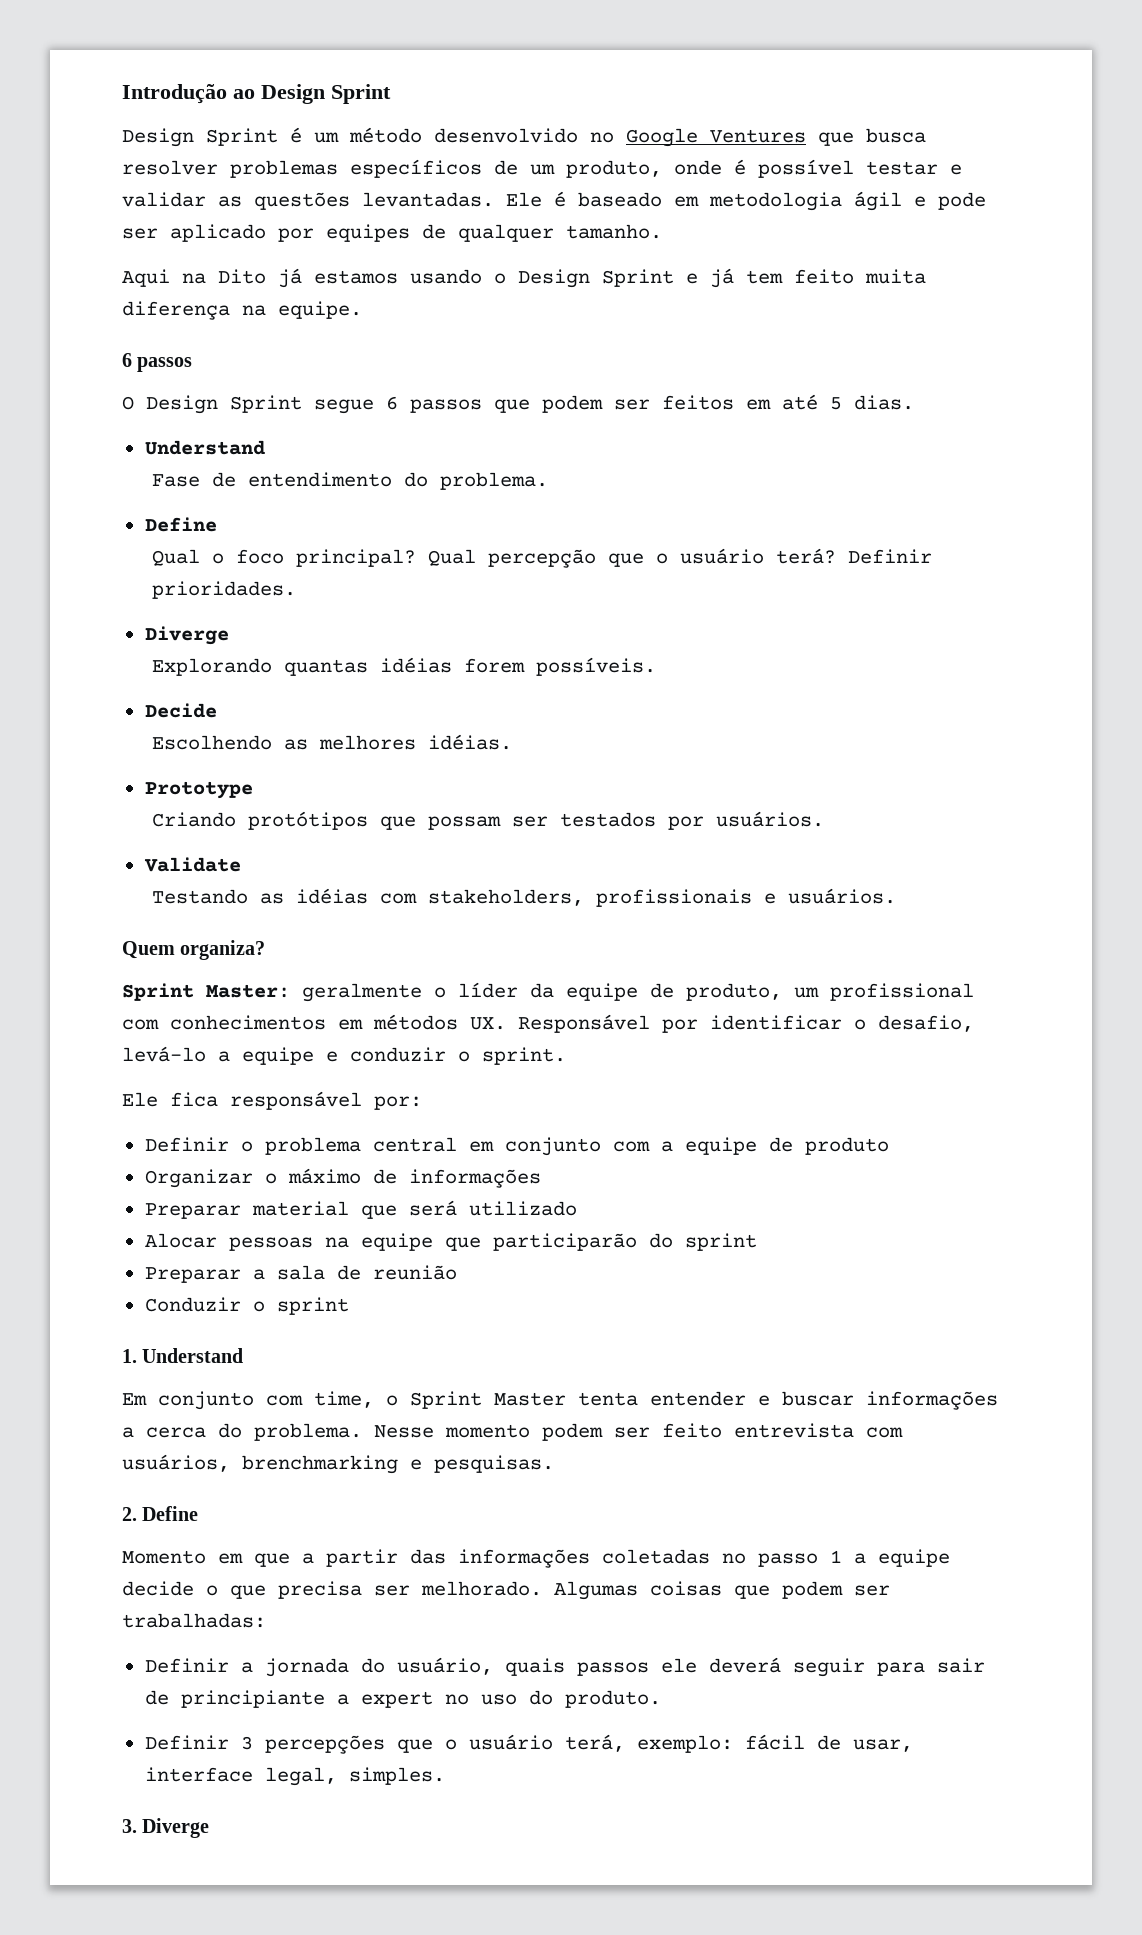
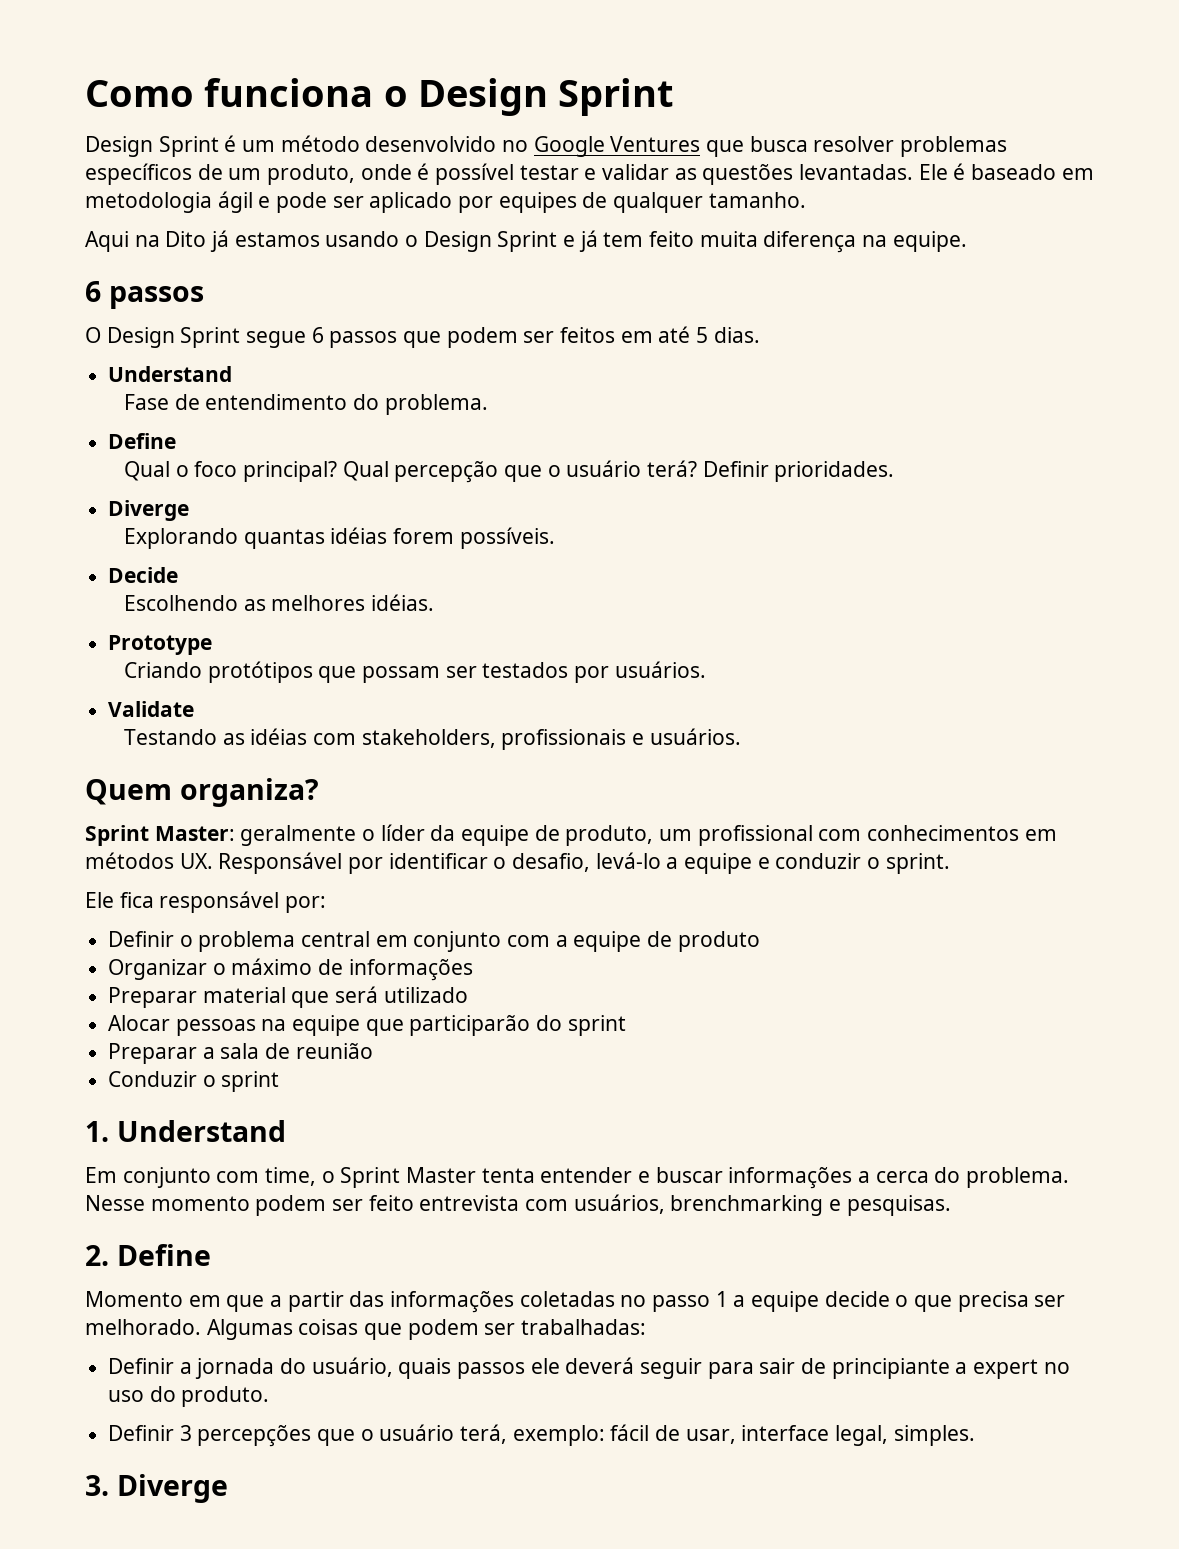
[122,84,255,104] Introdução ao -> [85,78,408,107] Como funciona o

